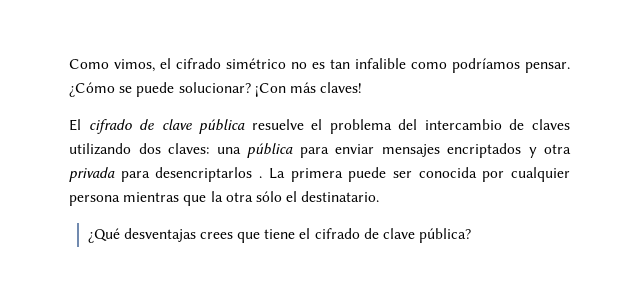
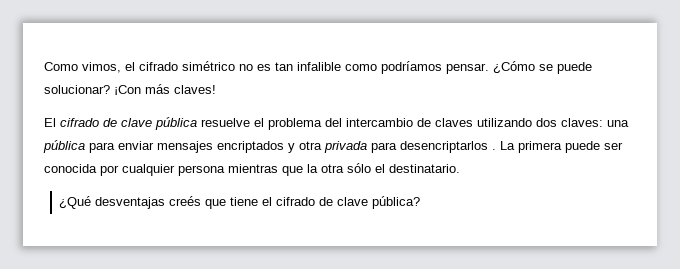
[199,232,233,239] crees -> [169,196,202,206] creés

